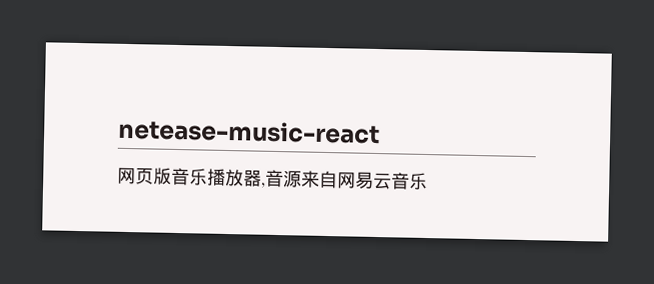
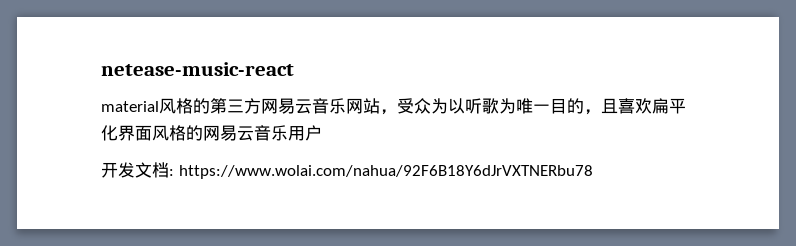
[117,167,428,191] 网页版音乐播放器,音源来自网易云音乐 -> [101,98,686,115] [101,125,322,141] [101,162,593,179] material风格的第三方网易云音乐网站，受众为以听歌为唯一目的，且喜欢扁平化界面风格的网易云音乐用户 // 开发文档: https://www.wolai.com/nahua/92F6B18Y6dJrVXTNERbu78

